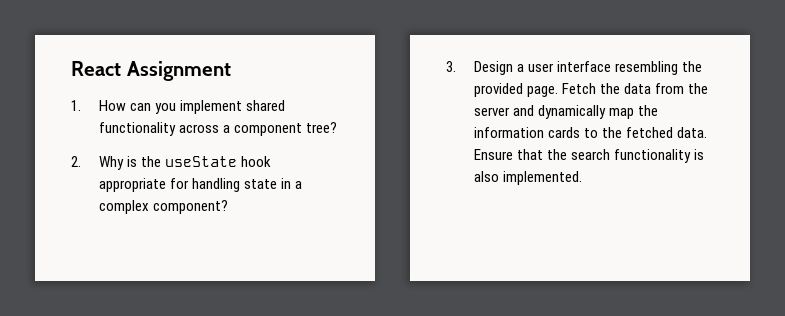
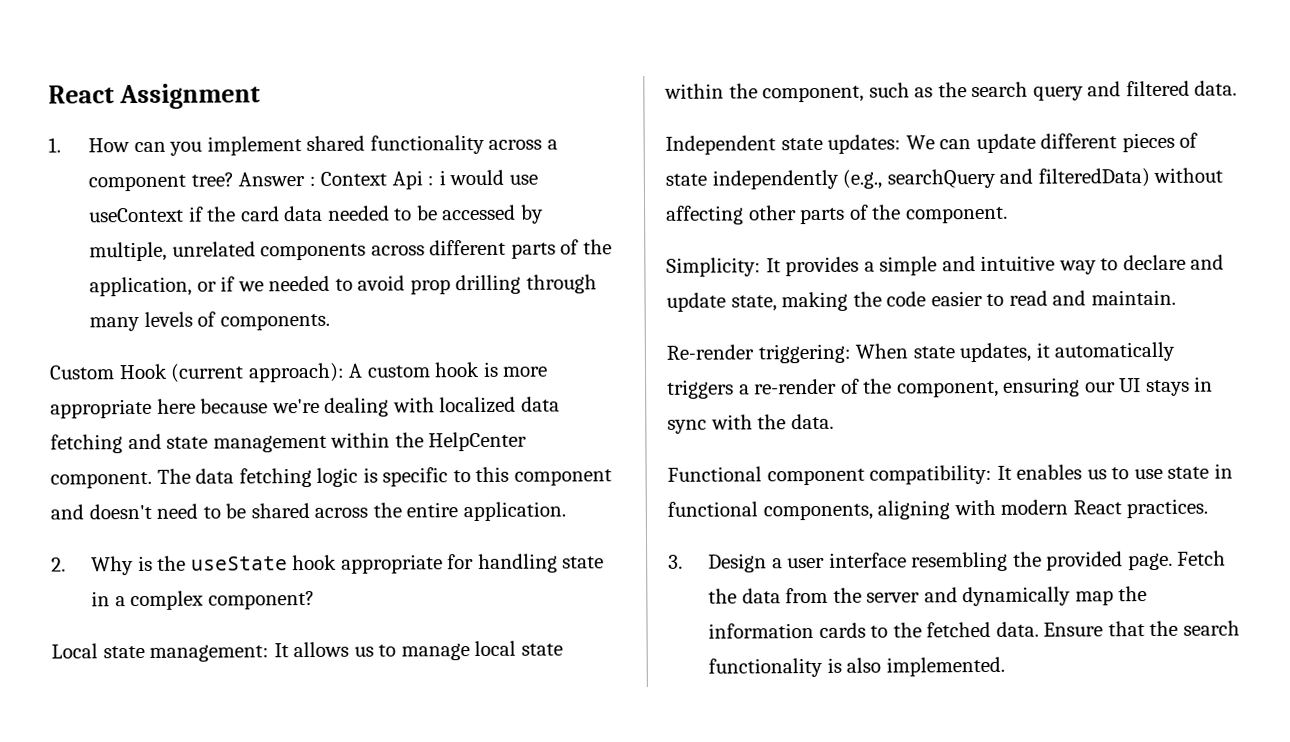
(337, 127) none -> [238,169,539,190] [89,204,545,224] [89,239,612,262] [89,274,598,297] [89,311,330,332] [49,361,549,383] [50,396,560,419] [50,431,528,454] [50,466,612,489] [50,501,566,522] Answer : Context Api : i would use useContext if the card data needed to be accessed by multiple, unrelated components across different parts of the application, or if we needed to avoid prop drilling through many levels of components. // Custom Hook (current approach): A custom hook is more appropriate here because we're dealing with localized data fetching and state management within the HelpCenter component. The data fetching logic is specific to this component and doesn't need to be shared across the entire application.
(228, 207) none -> [51,640,563,662] [664,80,1238,103] [665,132,1199,155] [665,167,1224,190] [666,204,1008,225] [666,254,1225,277] [666,289,1176,312] [666,341,1176,364] [667,376,1214,399] [667,413,834,434] [667,463,1233,486] [667,498,1209,521] // Local state management: It allows us to manage local state within the component, such as the search query and filtered data. // Independent state updates: We can update different pieces of state independently (e.g., searchQuery and filteredData) without affecting other parts of the component. // Simplicity: It provides a simple and intuitive way to declare and update state, making the code easier to read and maintain. // Re-render triggering: When state updates, it automatically triggers a re-render of the component, ensuring our UI stays in sync with the data. // Functional component compatibility: It enables us to use state in functional components, aligning with modern React practices.

